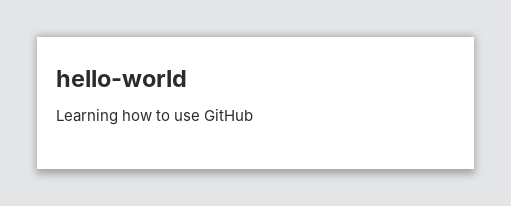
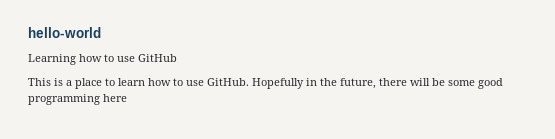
(254, 114) none -> [28,78,503,89] [28,94,127,105] // This is a place to learn how to use GitHub. Hopefully in the future, there will be some good programming here

